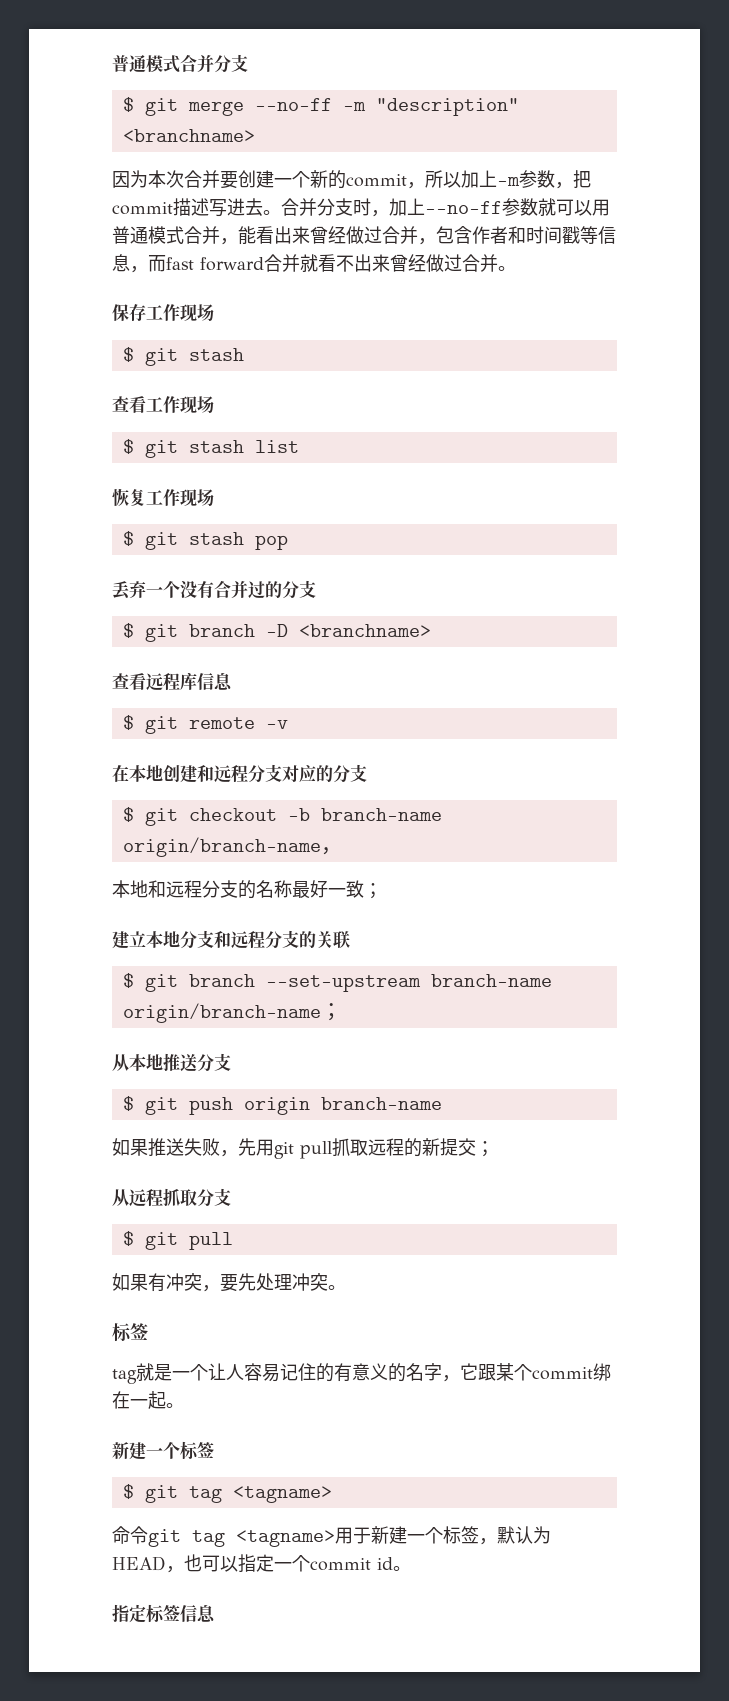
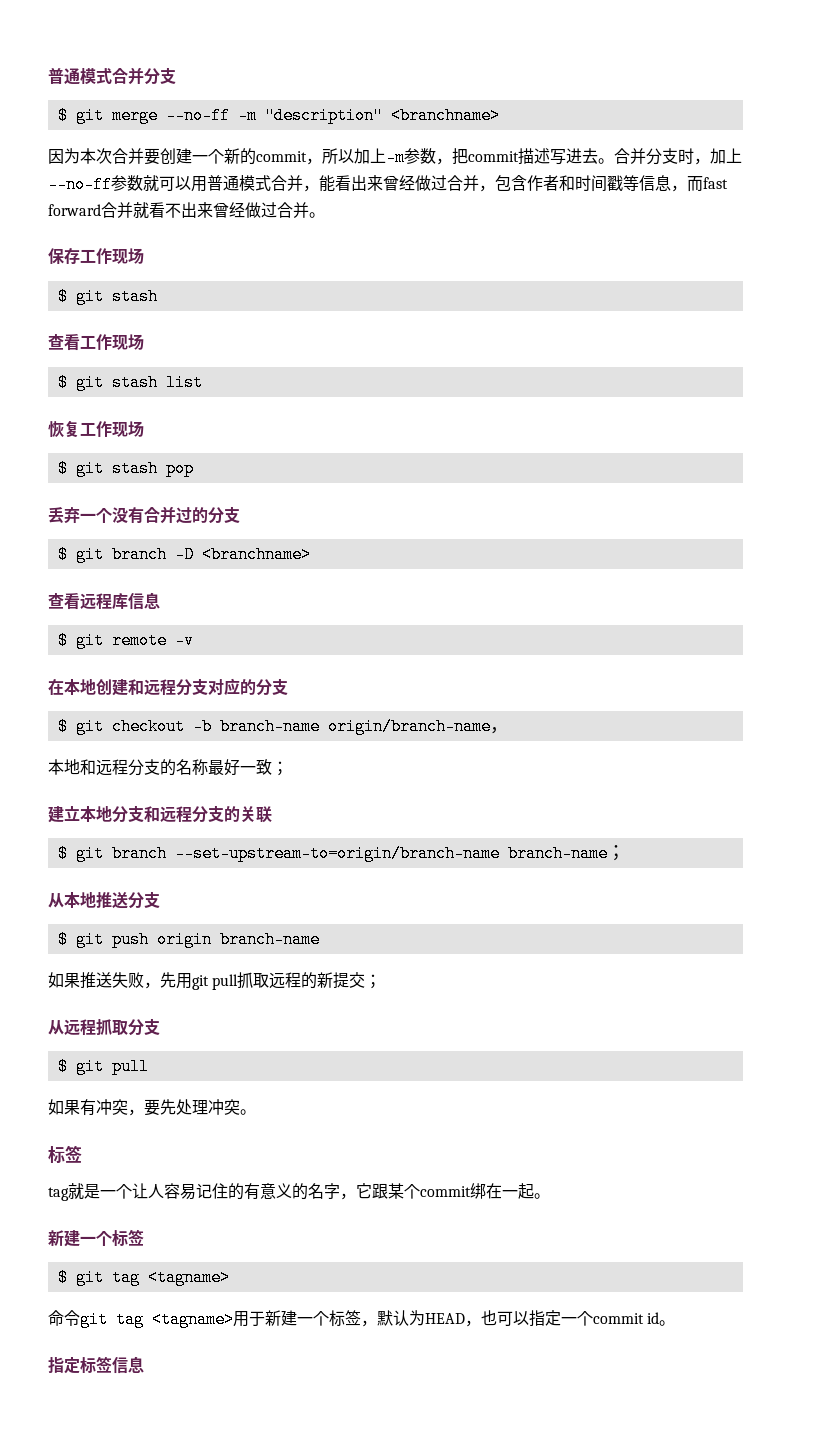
[265,974,552,992] [122,1003,321,1023] --set-upstream branch-name origin/branch-name -> [174,845,608,862] --set-upstream-to=origin/branch-name branch-name

